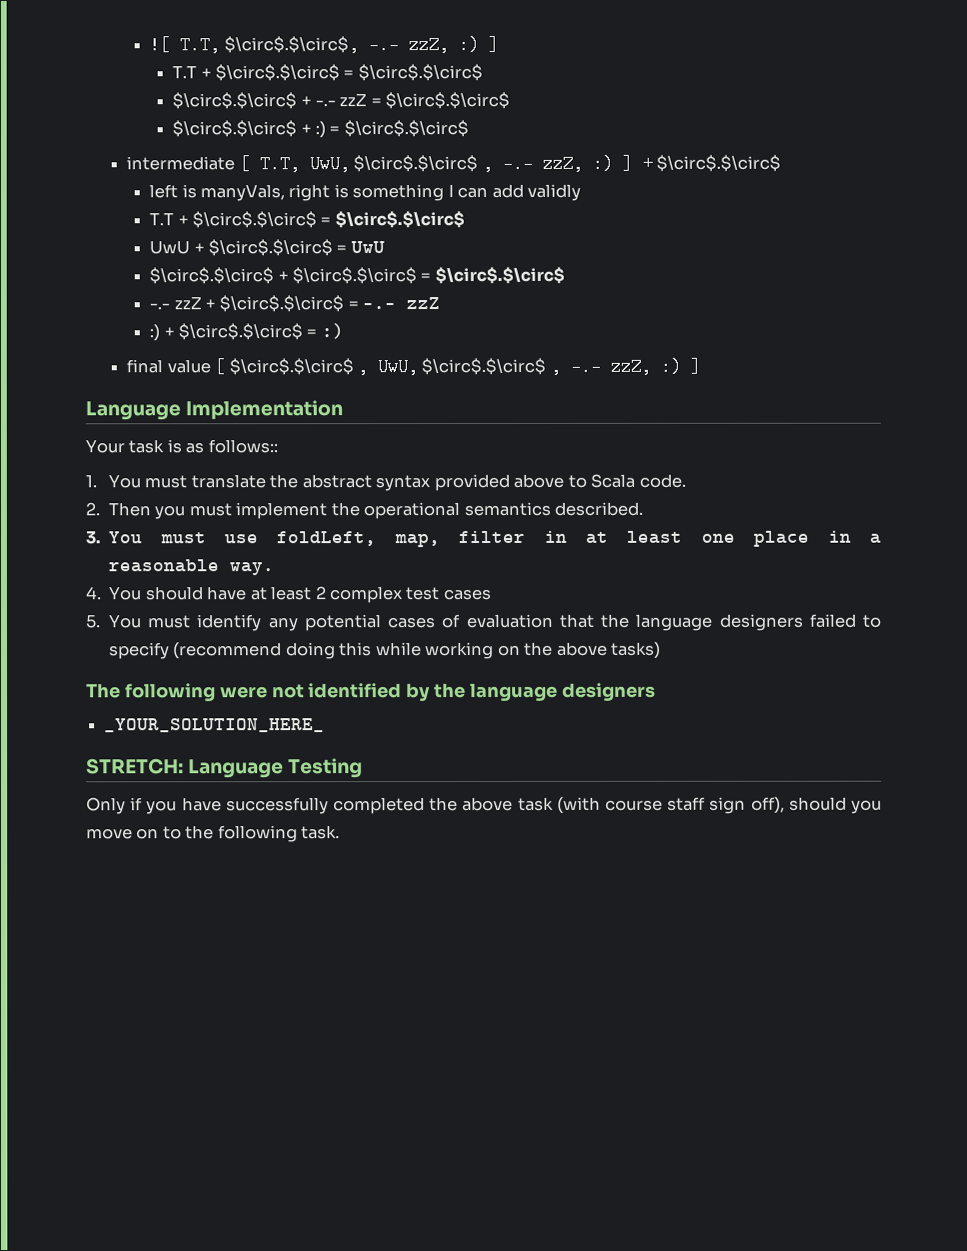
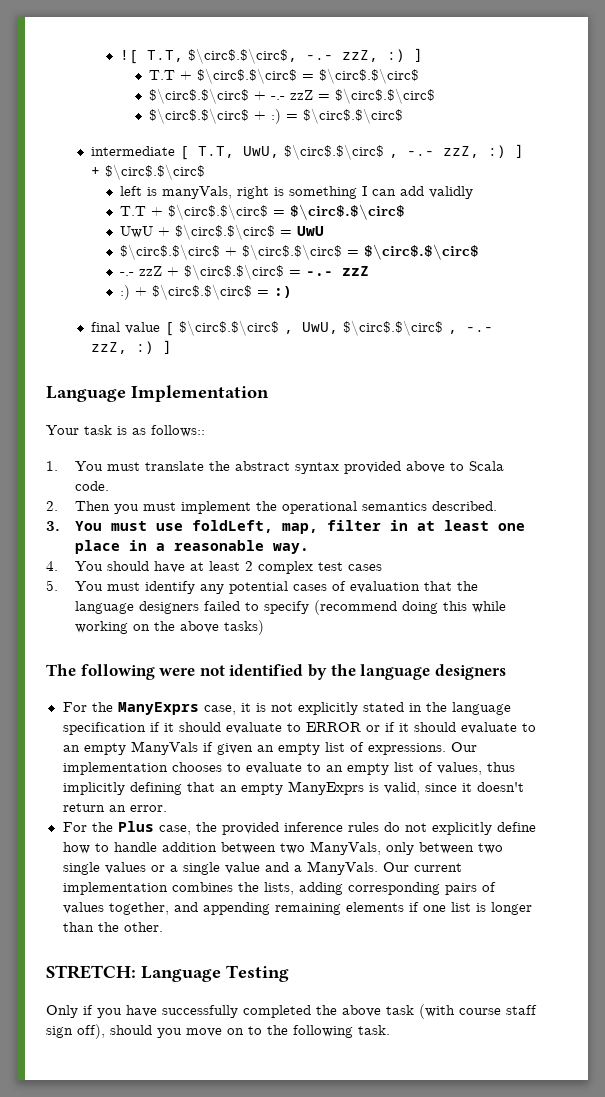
[104,718,326,733] _YOUR_SOLUTION_HERE_ -> [62,702,511,715] [62,722,536,735] [62,741,477,755] [62,762,515,775] [62,781,524,795] [62,803,167,812] [62,821,536,835] [62,841,503,855] [62,861,462,875] [62,882,496,895] [62,902,532,915] [62,922,163,932] For the ManyExprs case, it is not explicitly stated in the language specification if it should evaluate to ERROR or if it should evaluate to an empty ManyVals if given an empty list of expressions. Our implementation chooses to evaluate to an empty list of values, thus implicitly defining that an empty ManyExprs is valid, since it doesn't return an error. // For the Plus case, the provided inference rules do not explicitly define how to handle addition between two ManyVals, only between two single values or a single value and a ManyVals. Our current implementation combines the lists, adding corresponding pairs of values together, and appending remaining elements if one list is longer than the other.

